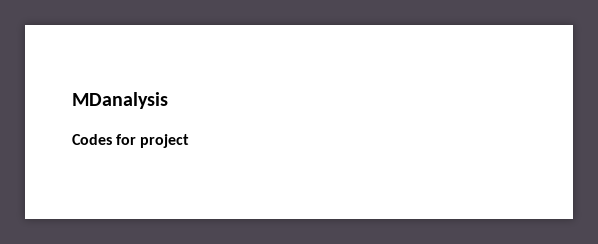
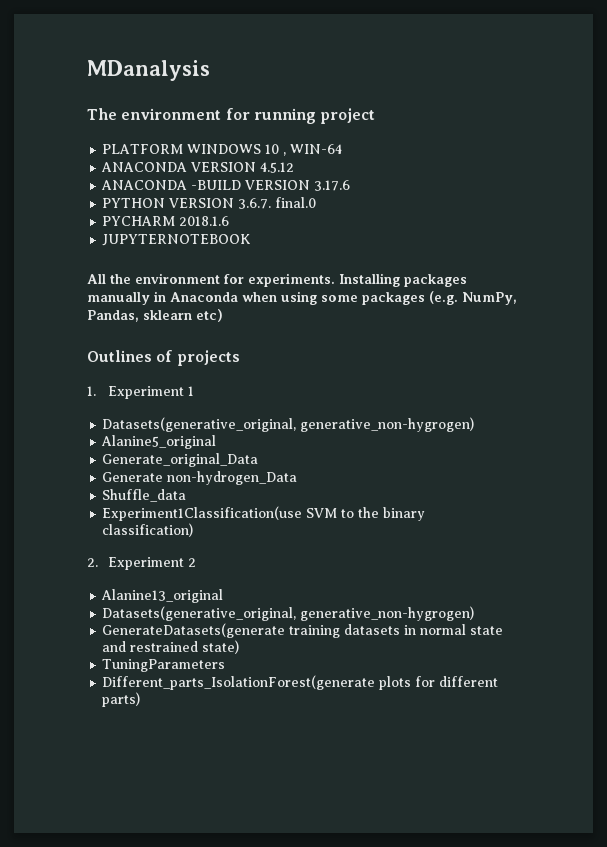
[72,134,190,148] Codes for project -> [87,108,376,124] [102,144,343,156] [101,162,295,173] [101,180,351,191] [102,197,317,209] [102,216,230,226] [102,234,252,246] [87,273,467,287] [87,291,517,305] [87,309,223,322] [87,350,240,366] [87,386,195,399] [102,417,475,432] [101,435,217,449] [102,453,259,467] [102,471,298,485] [102,489,187,502] [102,506,426,521] [102,523,194,537] [87,557,197,570] [101,589,224,603] [102,606,475,621] [102,623,504,638] [102,640,240,654] [102,659,226,672] [102,675,499,690] [102,692,141,707] The environment for running project // PLATFORM WINDOWS 10 , WIN-64 // ANACONDA VERSION 4.5.12 // ANACONDA -BUILD VERSION 3.17.6 // PYTHON VERSION 3.6.7. final.0 // PYCHARM 2018.1.6 // JUPYTERNOTEBOOK // All the environment for experiments. Installing packages manually in Anaconda when using some packages (e.g. NumPy, Pandas, sklearn etc) // Outlines of projects // 1. Experiment 1 // Datasets(generative_original, generative_non-hygrogen) // Alanine5_original // Generate_original_Data // Generate non-hydrogen_Data // Shuffle_data // Experiment1Classification(use SVM to the binary classification) // 2. Experiment 2 // Alanine13_original // Datasets(generative_original, generative_non-hygrogen) // GenerateDatasets(generate training datasets in normal state and restrained state) // TuningParameters // Different_parts_IsolationForest(generate plots for different parts)

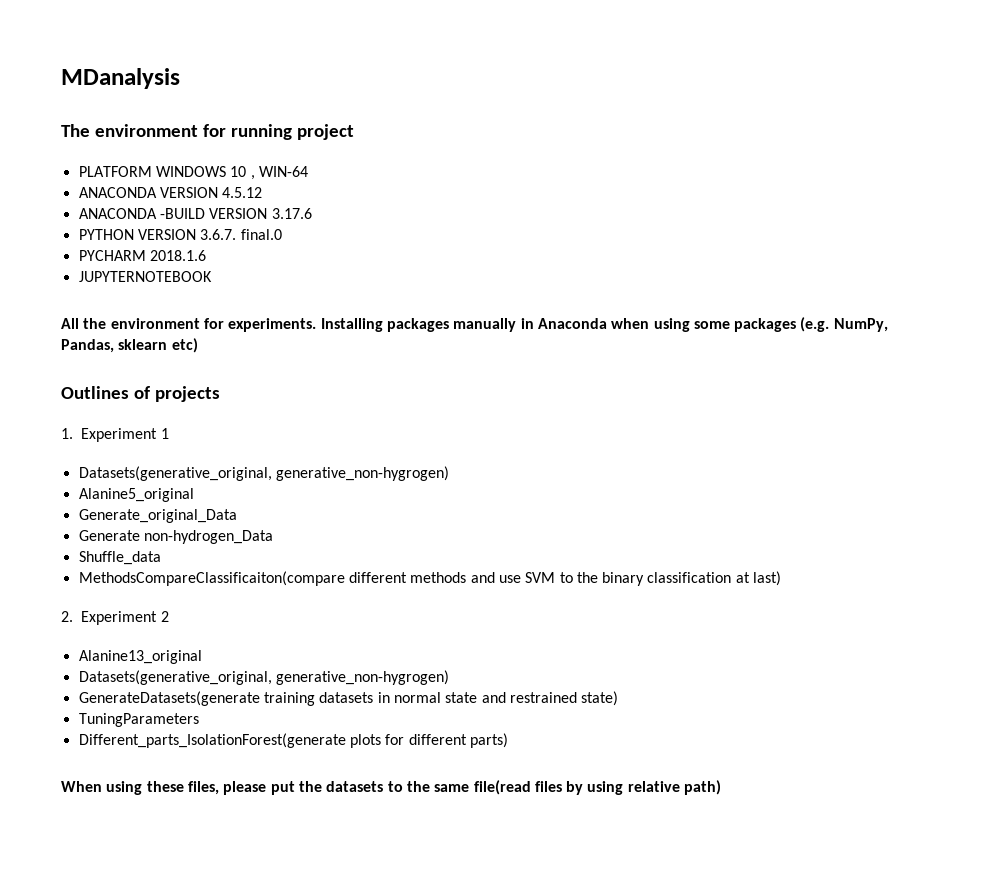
[102,506,303,521] Experiment1Classification(use -> [78,571,521,586] MethodsCompareClassificaiton(compare different methods and use
[102,523,194,537] classification) -> [647,571,782,586] classification at last)
(141, 699) none -> [61,780,722,795] // When using these files, please put the datasets to the same file(read files by using relative path)

